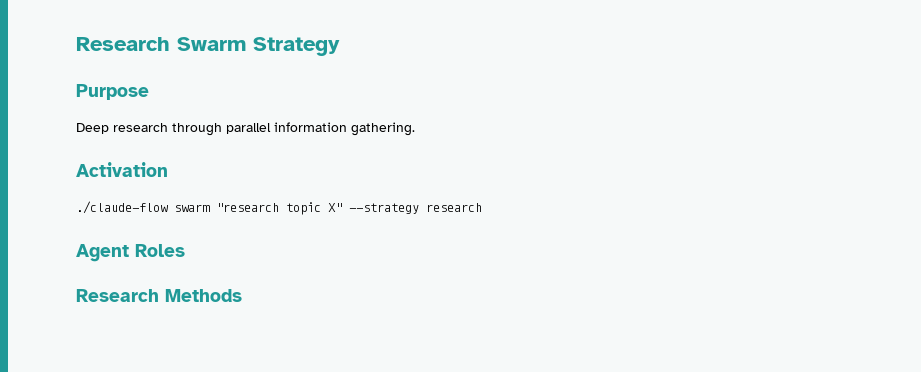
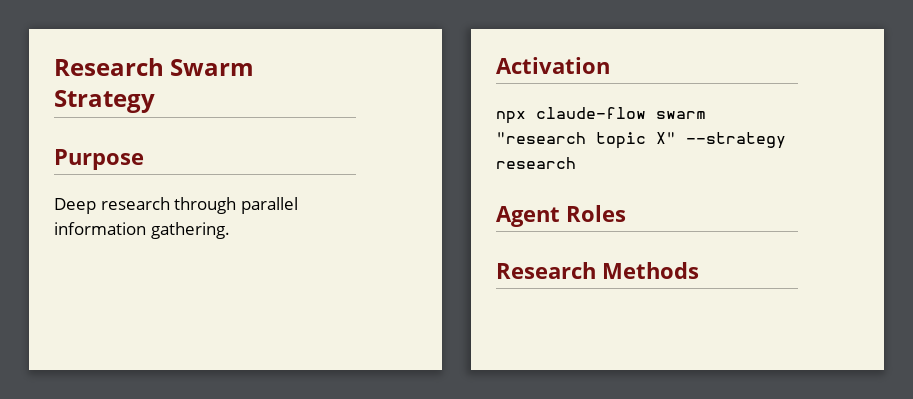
[76,201,168,214] ./claude-flow -> [496,107,646,124] npx claude-flow

